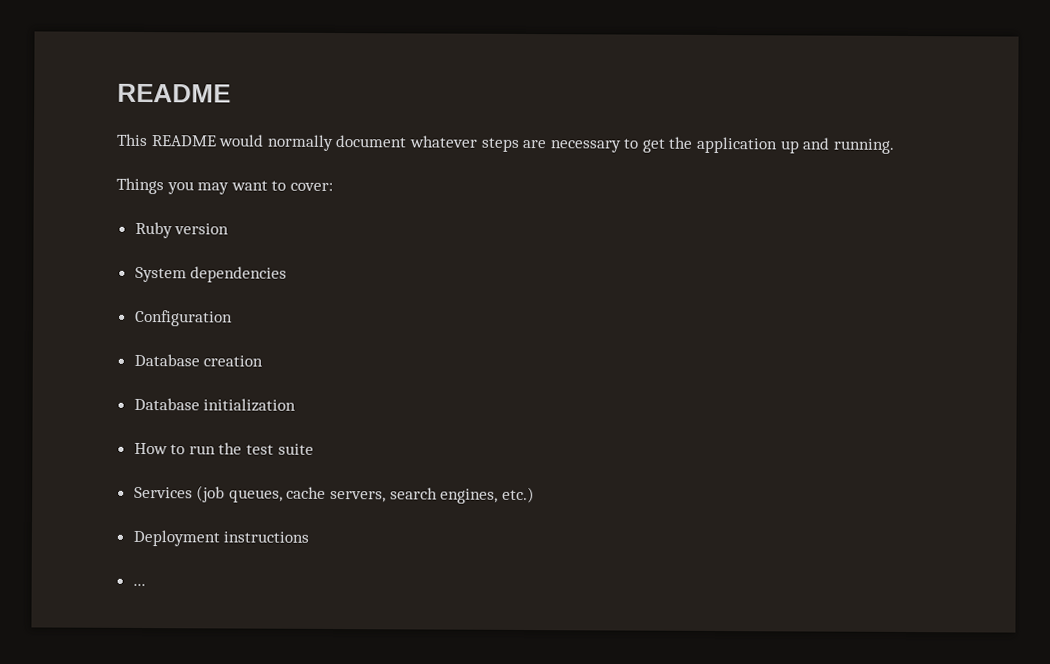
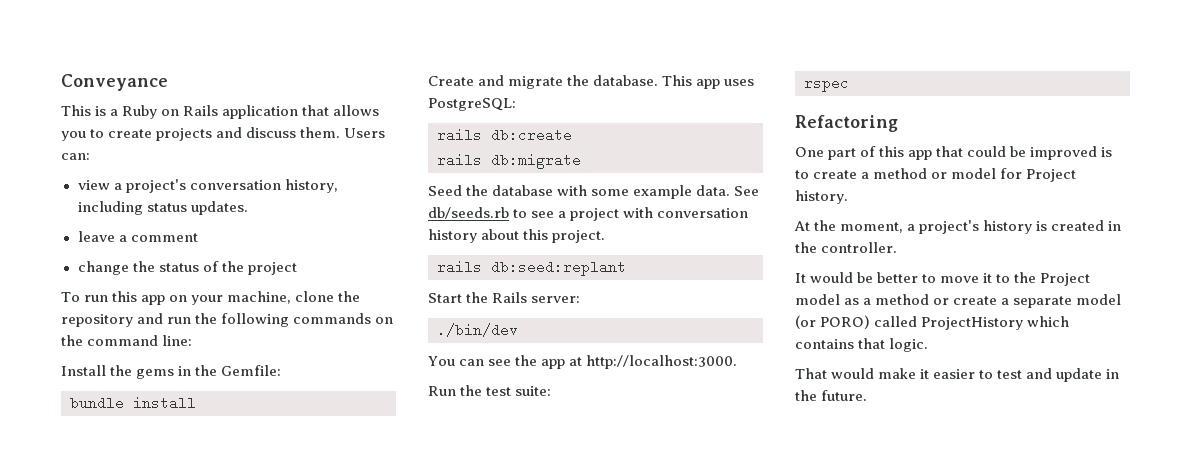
[117,83,231,103] [116,133,895,154] [116,177,333,195] [134,221,230,239] [134,266,288,283] [134,309,233,327] [133,353,264,367] [133,397,297,412] [133,442,314,455] [133,485,535,504] [132,529,310,547] [132,583,146,587] README // This README would normally document whatever steps are necessary to get the application up and running. // Things you may want to cover: // Ruby version // System dependencies // Configuration // Database creation // Database initialization // How to run the test suite // Services (job queues, cache servers, search engines, etc.) // Deployment instructions // ... -> [61,74,168,91] [61,105,380,119] [61,127,386,141] [61,153,90,160] [77,179,338,193] [77,201,248,215] [77,231,198,242] [77,261,297,275] [61,291,361,305] [61,313,394,327] [61,335,193,346] [61,365,282,379] [70,396,196,410] [428,75,755,89] [428,98,516,111] [437,128,572,142] [437,153,581,169] [428,185,760,199] [428,207,749,221] [428,229,606,243] [437,260,626,276] [428,292,581,303] [437,323,518,337] [428,355,738,369] [428,385,552,396] [804,76,849,92] [795,115,898,132] [795,146,1113,160] [795,168,1077,182] [795,190,848,204] [794,220,1122,234] [795,242,898,253] [795,272,1091,286] [795,294,1122,308] [795,315,1070,330] [795,338,929,352] [795,368,1120,382] [795,390,868,401] Conveyance // This is a Ruby on Rails application that allows you to create projects and discuss them. Users can: // view a project's conversation history, including status updates. // leave a comment // change the status of the project // To run this app on your machine, clone the repository and run the following commands on the command line: // Install the gems in the Gemfile: // bundle install // Create and migrate the database. This app uses PostgreSQL: // rails db:create // rails db:migrate // Seed the database with some example data. See db/seeds.rb to see a project with conversation history about this project. // rails db:seed:replant // Start the Rails server: // ./bin/dev // You can see the app at http://localhost:3000. // Run the test suite: // rspec // Refactoring // One part of this app that could be improved is to create a method or model for Project history. // At the moment, a project's history is created in the controller. // It would be better to move it to the Project model as a method or create a separate model (or PORO) called ProjectHistory which contains that logic. // That would make it easier to test and update in the future.

